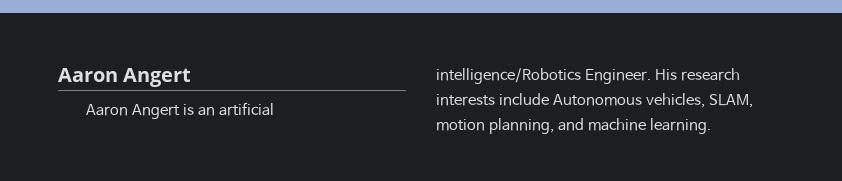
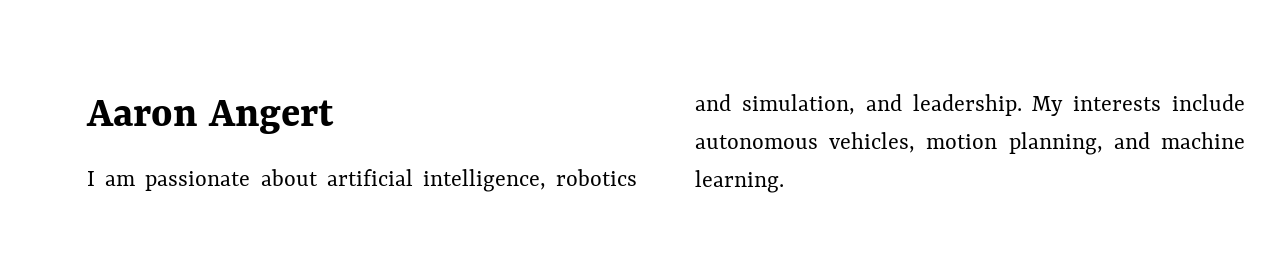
[86,102,274,119] [436,68,740,84] [436,93,753,108] Aaron Angert is an artificial intelligence/Robotics Engineer. His research interests include Autonomous vehicles, SLAM, -> [87,169,637,192] [695,94,1245,116] [695,132,916,153] I am passionate about artificial intelligence, robotics and simulation, and leadership. My interests include autonomous vehicles,

